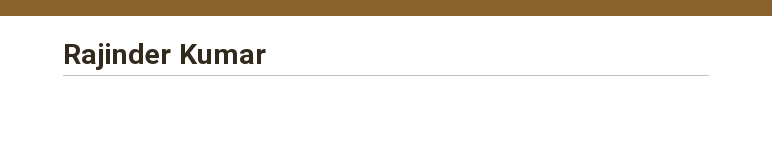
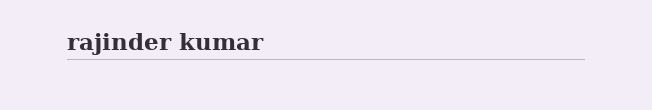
[63,43,266,70] Rajinder Kumar -> [67,33,264,55] rajinder kumar

